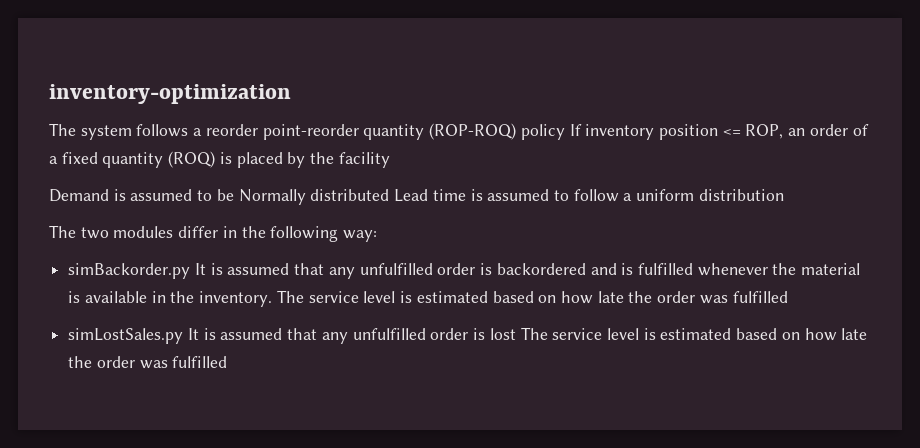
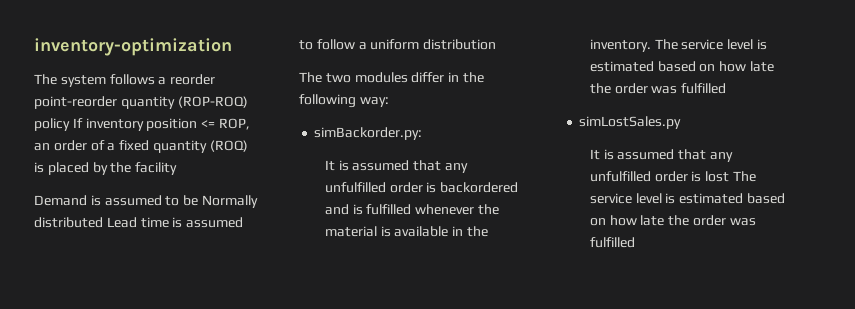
[68,263,191,279] simBackorder.py -> [314,127,423,140] simBackorder.py: //
(184, 336) none -> (682, 122) //

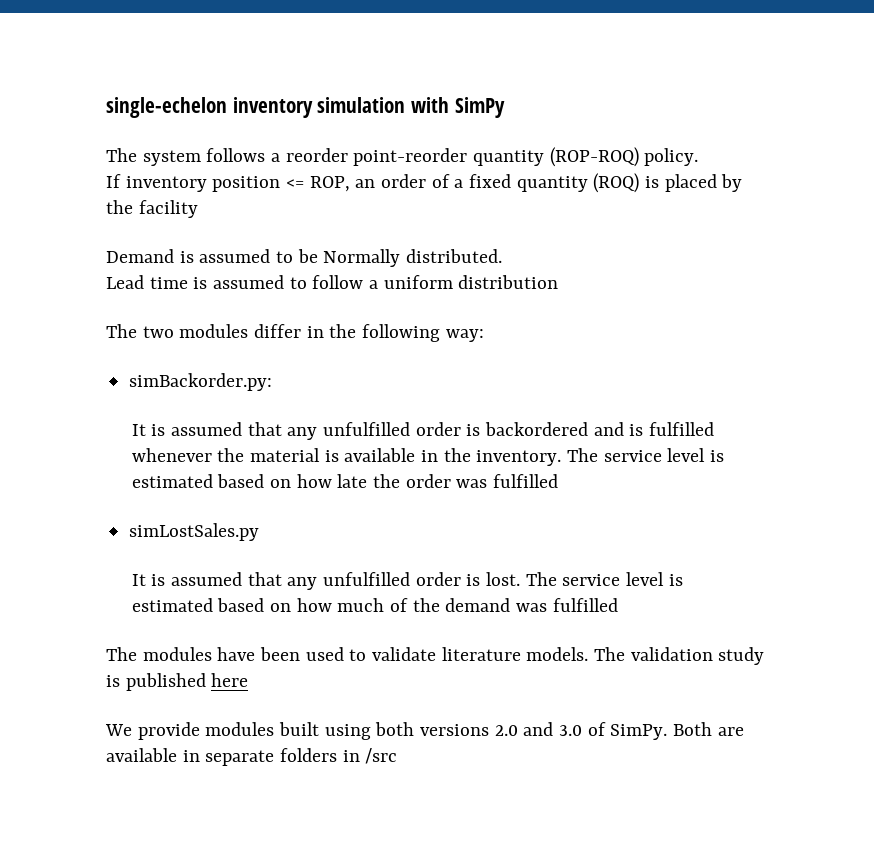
[34,38,232,56] inventory-optimization -> [106,97,505,118] single-echelon inventory simulation with SimPy
[34,118,70,131] policy -> [644,148,699,166] policy. //
[34,217,103,228] distributed -> [406,249,503,263] distributed. //
[705,171,756,182] [589,193,785,204] [589,215,756,226] [589,237,635,248] lost The service level is estimated based on how late the order was fulfilled -> [486,572,683,586] [131,598,618,612] [106,647,765,665] [106,673,249,691] [105,722,744,740] [106,748,398,766] lost. The service level is estimated based on how much of the demand was fulfilled // The modules have been used to validate literature models. The validation study is published here // We provide modules built using both versions 2.0 and 3.0 of SimPy. Both are available in separate folders in /src

